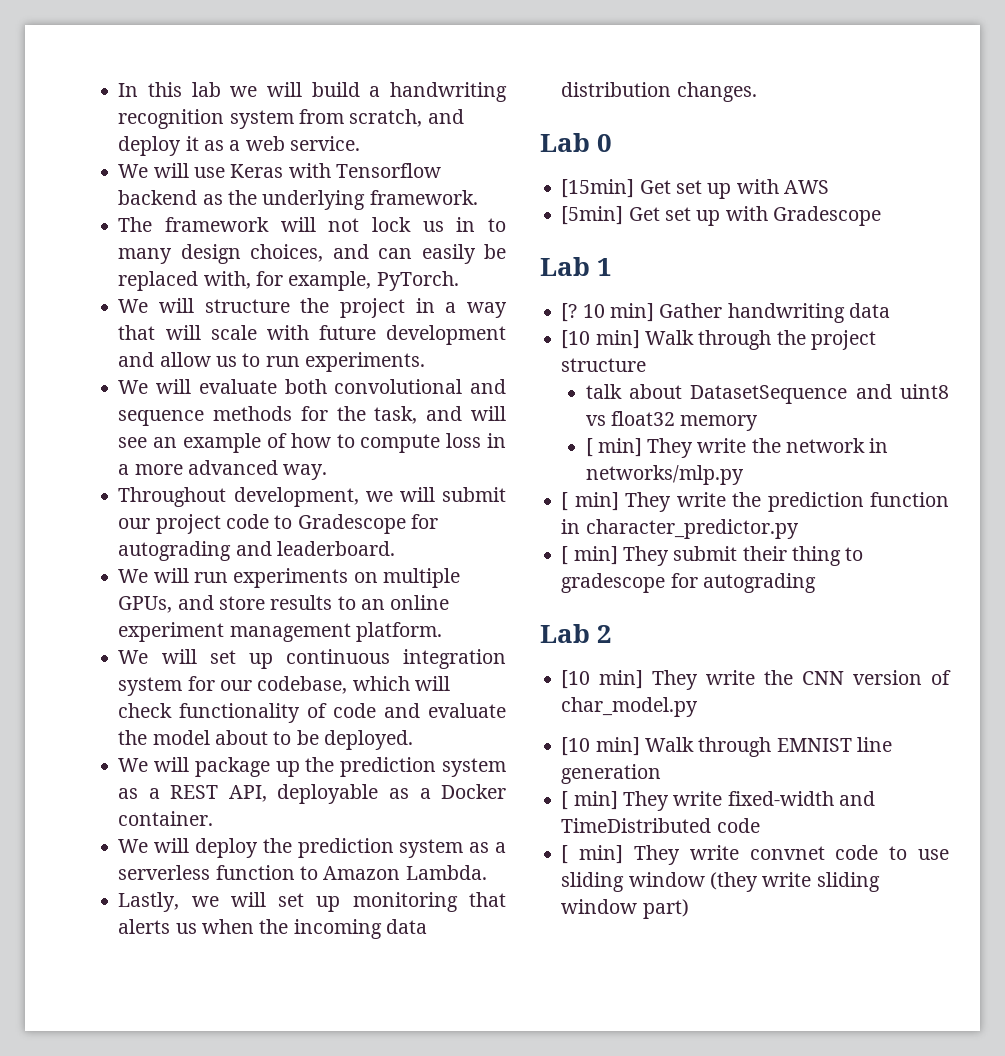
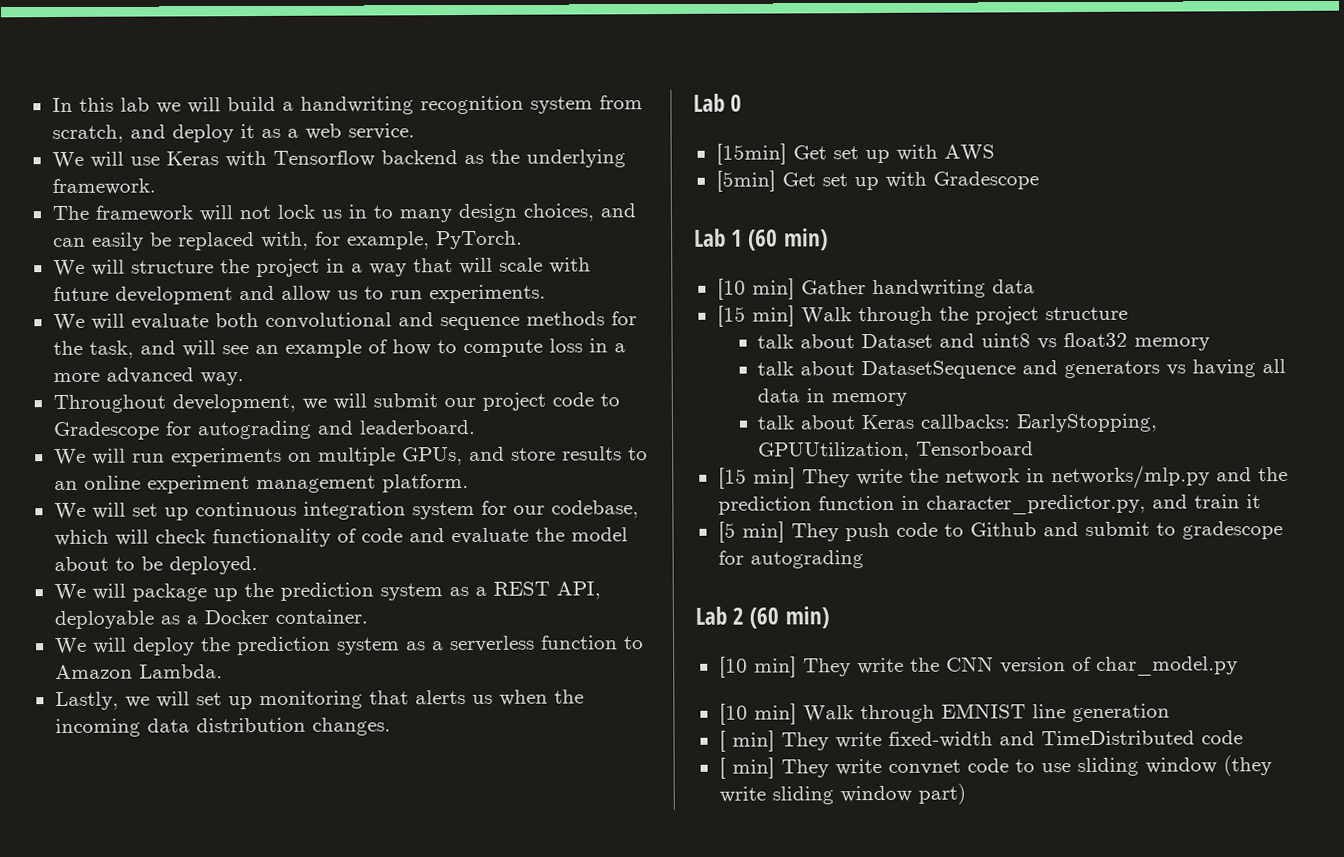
[561,303,605,322] // [? 10 -> [748,228,828,251] [716,278,746,300] (60 min) // [10
[561,330,591,349] [10 -> [716,305,746,327] [15
[690,385,848,404] DatasetSequence -> [861,333,934,349] Dataset
[585,438,593,457] [ -> [757,358,1287,380] [757,388,908,407] [757,413,1159,433] [758,441,1035,461] [717,467,747,489] talk about DatasetSequence and generators vs having all data in memory // talk about Keras callbacks: EarlyStopping, GPUUtilization, Tensorboard // [15
[561,492,949,512] [561,519,799,539] [561,546,841,566] // [ min] They write the prediction function in character_predictor.py // [ min] They submit their thing -> [1215,466,1288,482] [717,494,1261,515] [717,521,1150,543] and the prediction function in character_predictor.py, and train it // [5 min] They push code to Github and submit
(613, 634) none -> [749,606,829,629] (60 min)

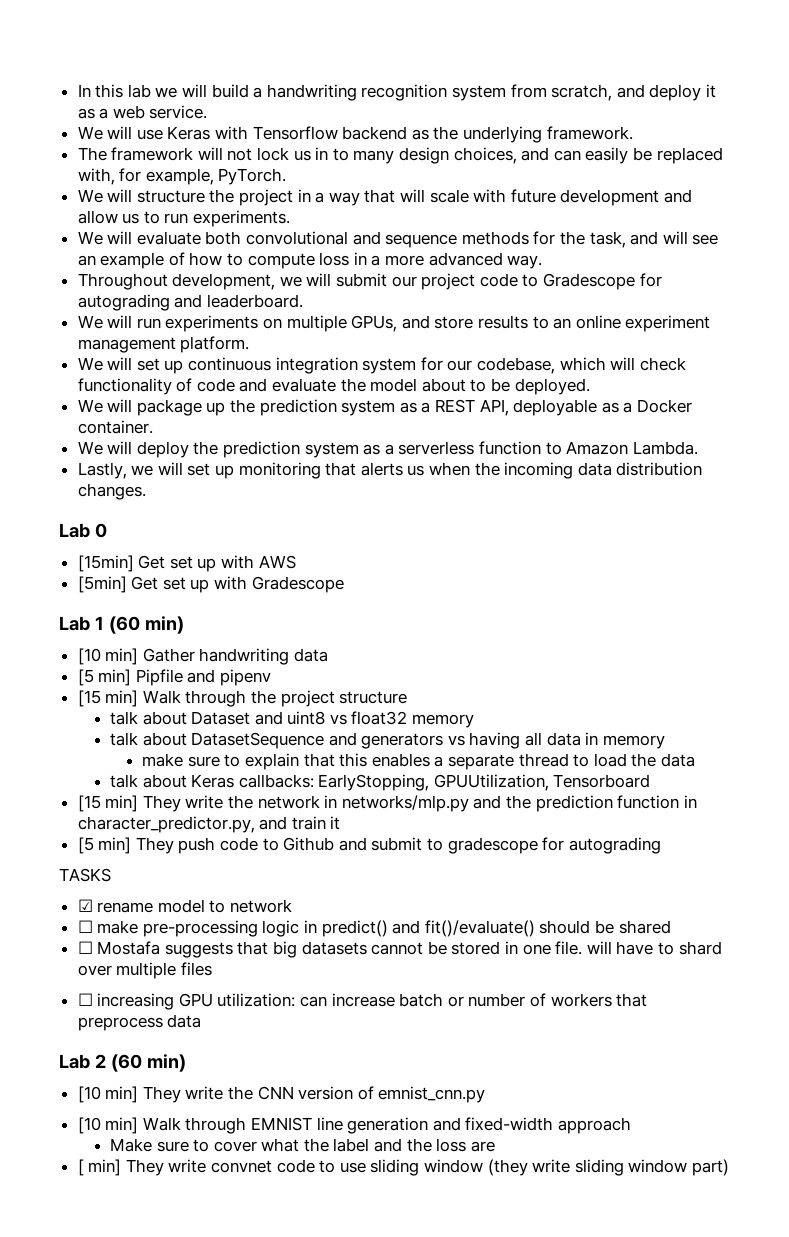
(1035, 286) none -> [77,669,272,686] // [5 min] Pipfile and pipenv
(908, 399) none -> [142,753,695,770] // make sure to explain that this enables a separate thread to load the data
(864, 559) none -> [59,868,111,882] [77,899,293,913] [77,920,671,937] [77,941,722,958] [77,962,212,979] [77,993,648,1010] [77,1014,202,1031] // TASKS // ☑ rename model to network // ☐ make pre-processing logic in predict() and fit()/evaluate() should be shared // ☐ Mostafa suggests that big datasets cannot be stored in one file. will have to shard over multiple files // ☐ increasing GPU utilization: can increase batch or number of workers that preprocess data
[1095,656,1238,676] char_model.py -> [378,1086,486,1103] emnist_cnn.py
[718,730,1243,752] // [ min] They write fixed-width and TimeDistributed code -> [432,1117,632,1134] [109,1138,495,1152] and fixed-width approach // Make sure to cover what the label and the loss are

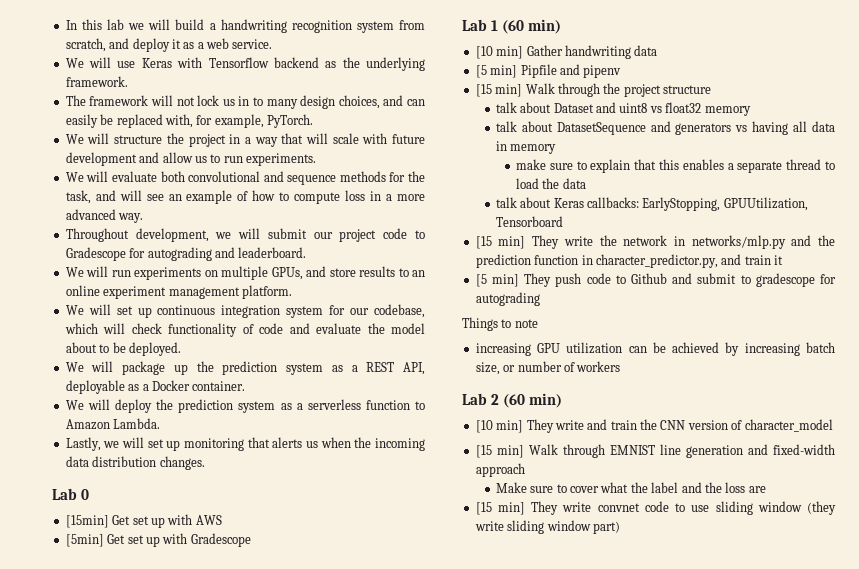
[59,868,111,882] [77,899,293,913] [77,920,671,937] [77,941,722,958] [77,962,212,979] [77,993,444,1010] TASKS // ☑ rename model to network // ☐ make pre-processing logic in predict() and fit()/evaluate() should be shared // ☐ Mostafa suggests that big datasets cannot be stored in one file. will have to shard over multiple files // ☐ increasing GPU utilization: can increase batch -> [462,317,538,331] [475,342,835,356] [475,362,500,375] Things to note // increasing GPU utilization can be achieved by increasing batch size,
[616,993,648,1007] [77,1014,202,1031] that preprocess data -> (621, 366) none
(224, 1093) none -> [587,419,637,430] and train
[378,1086,486,1103] [77,1117,101,1134] emnist_cnn.py // [10 -> [744,419,833,432] [475,445,492,458] character_model // [15
[77,1159,84,1176] [ -> [475,502,492,515] [15

